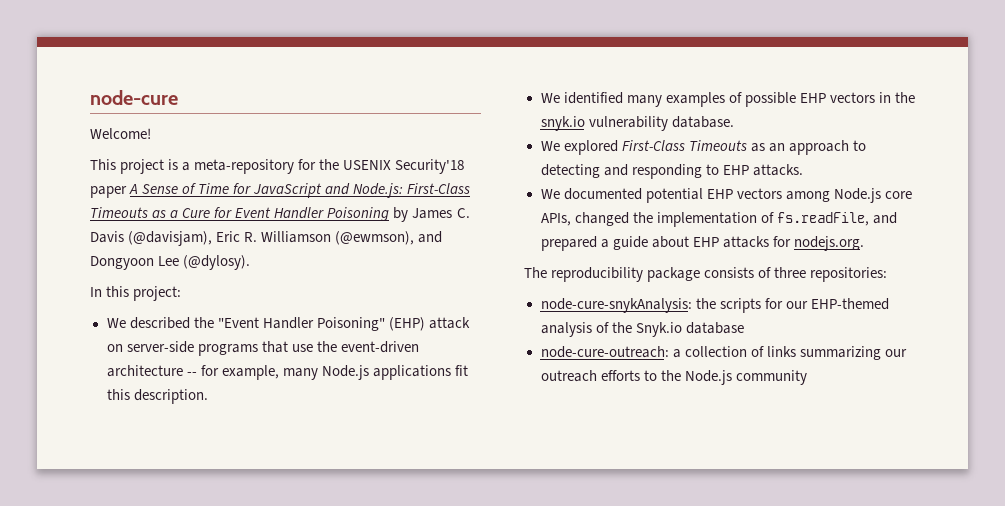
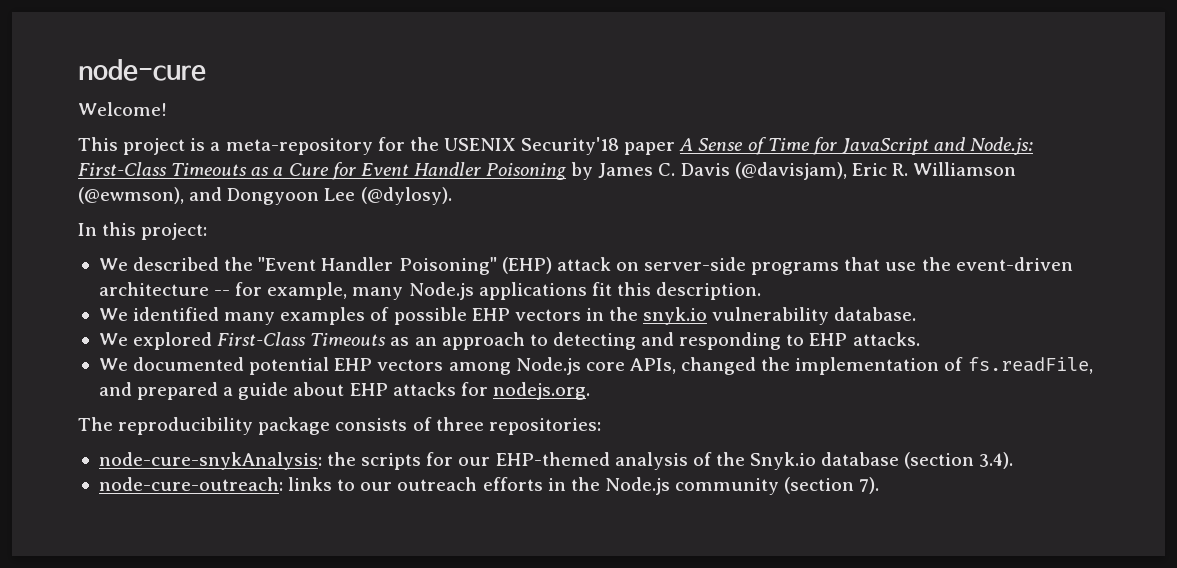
(744, 328) none -> [904,452,1014,469] (section 3.4).
[672,346,881,360] a collection of links summarizing -> [288,477,356,491] links to
[643,370,657,381] to -> [547,478,566,491] in
(807, 377) none -> [784,477,880,494] (section 7).

